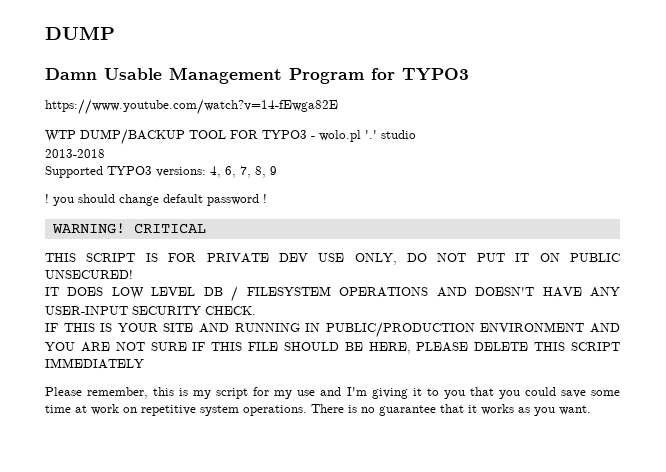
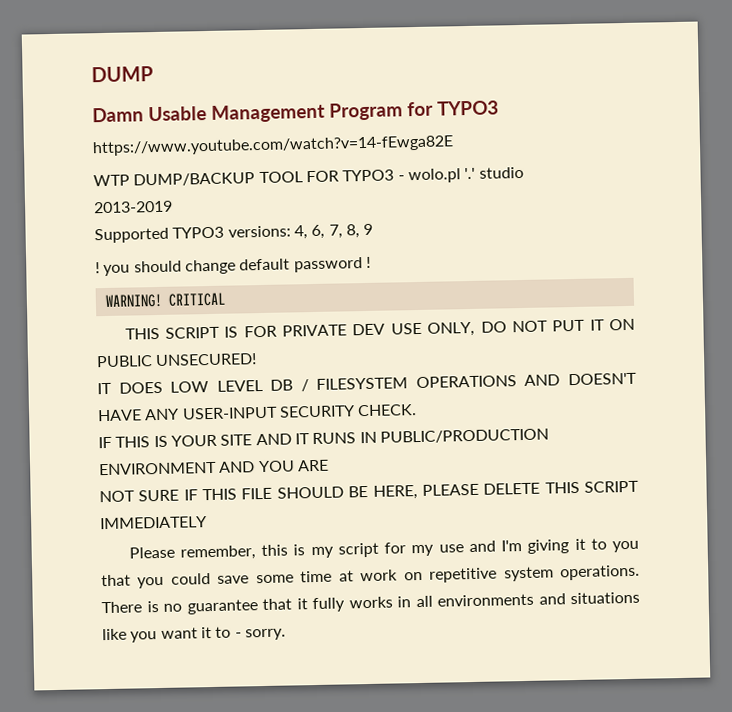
[45,149,105,158] 2013-2018 -> [93,200,173,214] 2013-2019
[234,323,300,332] RUNNING -> [294,432,357,445] IT RUNS
(110, 347) none -> (329, 465) //
[481,404,591,416] works as you want. -> [312,591,640,613] [102,626,286,643] fully works in all environments and situations like you want it to - sorry.

